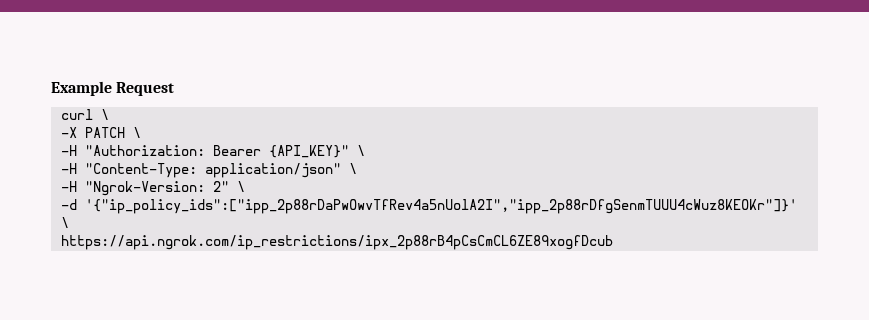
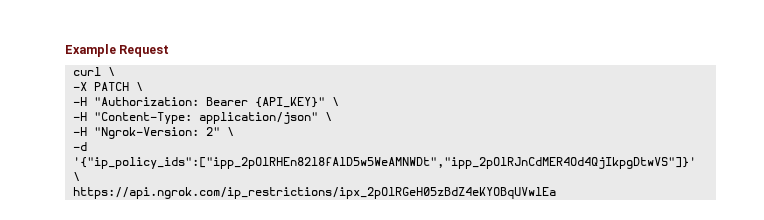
[84,199,797,214] [60,217,69,228] [60,235,613,250] '{"ip_policy_ids":["ipp_2p88rDaPwOwvTfRev4a5nUolA2I","ipp_2p88rDfgSenmTUUU4cWuz8KEOKr"]}' \ // https://api.ngrok.com/ip_restrictions/ipx_2p88rB4pCsCmCL6ZE89xogfDcub -> [72,157,696,169] [72,172,80,181] [72,187,556,199] '{"ip_policy_ids":["ipp_2pOlRHEn82l8fAlD5w5WeAMNWDt","ipp_2pOlRJnCdMER4Od4QjIkpgDtwVS"]}' \ // https://api.ngrok.com/ip_restrictions/ipx_2pOlRGeH05zBdZ4eKYOBqUVwlEa

